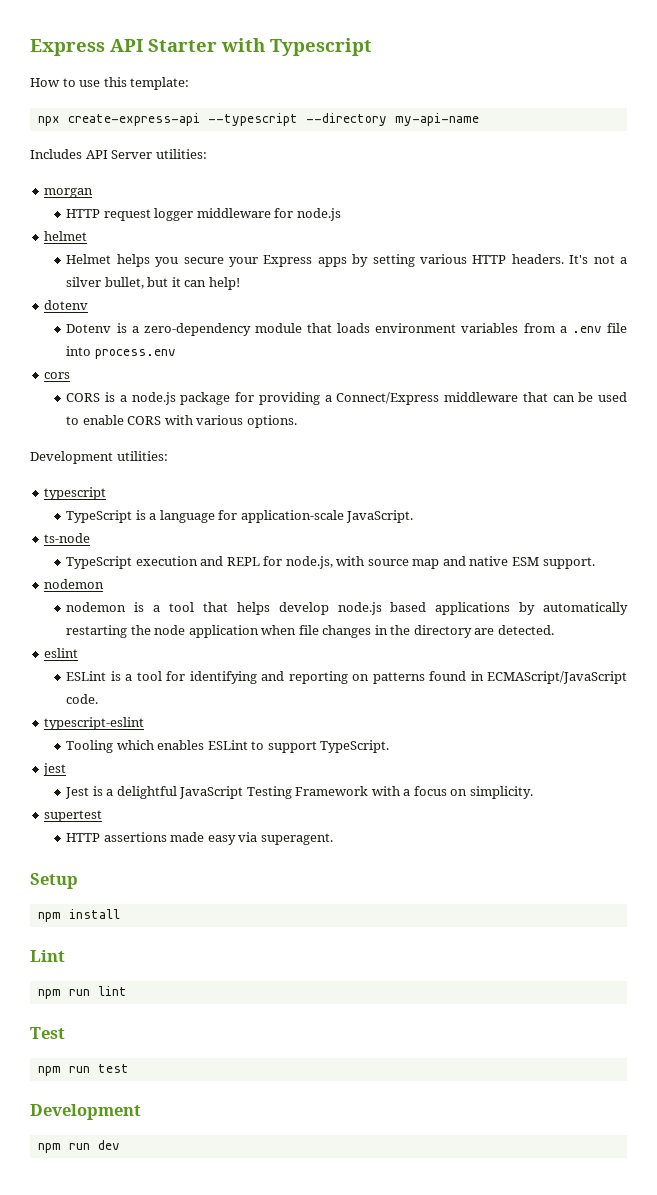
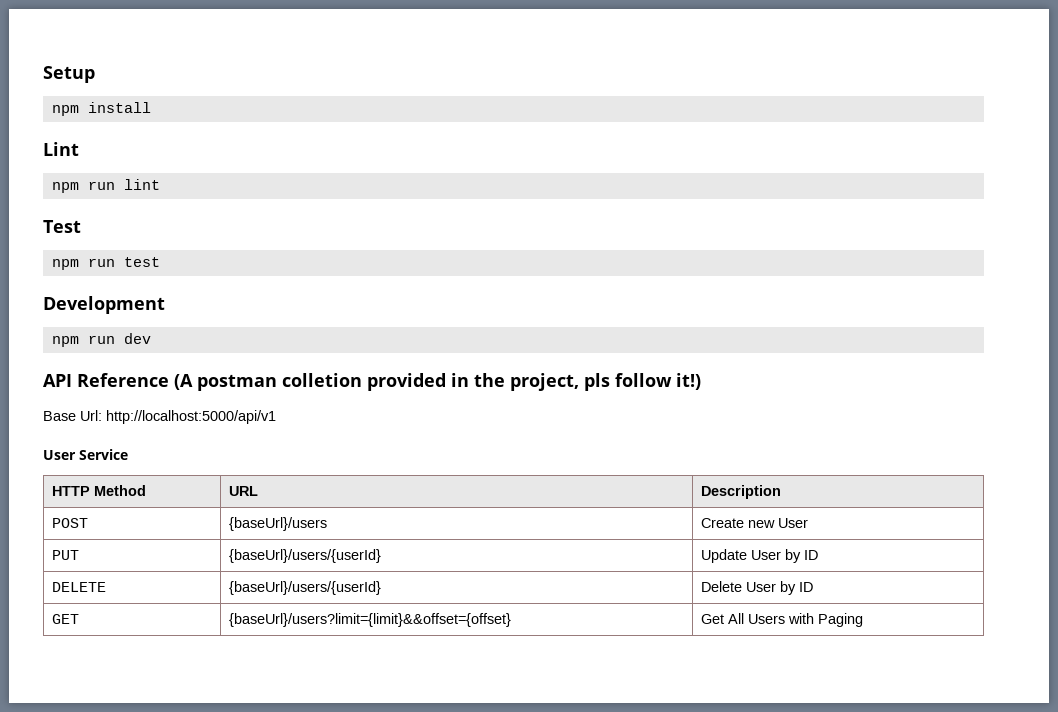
[30,38,372,56] [30,77,190,90] [37,113,479,126] [30,149,207,159] [44,188,94,198] [66,208,341,221] [44,231,88,241] [66,254,627,267] [66,277,240,290] [44,300,89,310] [66,323,627,336] [66,346,176,359] [44,372,71,379] [66,392,628,405] [66,415,297,428] [30,451,168,464] [44,487,107,500] [66,510,414,523] [44,533,91,543] [66,556,595,569] [44,579,105,589] [66,602,628,615] [66,625,554,638] [44,648,79,658] [66,671,627,684] [66,694,99,704] [44,717,145,730] [66,740,390,753] [43,763,67,776] [65,786,533,799] [44,810,103,822] [66,832,333,845] Express API Starter with Typescript // How to use this template: // npx create-express-api --typescript --directory my-api-name // Includes API Server utilities: // morgan // HTTP request logger middleware for node.js // helmet // Helmet helps you secure your Express apps by setting various HTTP headers. It's not a silver bullet, but it can help! // dotenv // Dotenv is a zero-dependency module that loads environment variables from a .env file into process.env // cors // CORS is a node.js package for providing a Connect/Express middleware that can be used to enable CORS with various options. // Development utilities: // typescript // TypeScript is a language for application-scale JavaScript. // ts-node // TypeScript execution and REPL for node.js, with source map and native ESM support. // nodemon // nodemon is a tool that helps develop node.js based applications by automatically restarting the node application when file changes in the directory are detected. // eslint // ESLint is a tool for identifying and reporting on patterns found in ECMAScript/JavaScript code. // typescript-eslint // Tooling which enables ESLint to support TypeScript. // jest // Jest is a delightful JavaScript Testing Framework with a focus on simplicity. // supertest // HTTP assertions made easy via superagent. // -> (43, 74) none
(120, 1145) none -> [43,373,701,391] [43,410,276,424] [43,449,128,460] [51,485,146,496] [228,486,258,496] [700,485,781,499] [51,518,88,528] [228,517,327,531] [700,518,808,528] [51,550,79,560] [228,549,381,563] [700,549,818,563] [51,582,106,592] [228,581,381,595] [700,581,813,595] [51,614,79,624] [228,613,511,627] [700,613,863,627] // API Reference (A postman colletion provided in the project, pls follow it!) // Base Url: http://localhost:5000/api/v1 // User Service // HTTP Method | URL | Description // POST | {baseUrl}/users | Create new User // PUT | {baseUrl}/users/{userId} | Update User by ID // DELETE | {baseUrl}/users/{userId} | Delete User by ID // GET | {baseUrl}/users?limit={limit}&&offset={offset} | Get All Users with Paging

